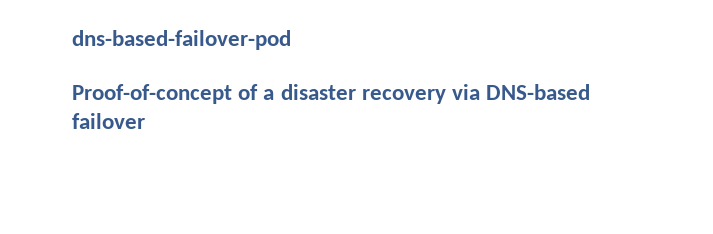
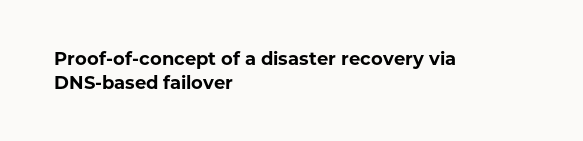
[72,30,291,50] dns-based-failover-pod // -> (54, 60) none

